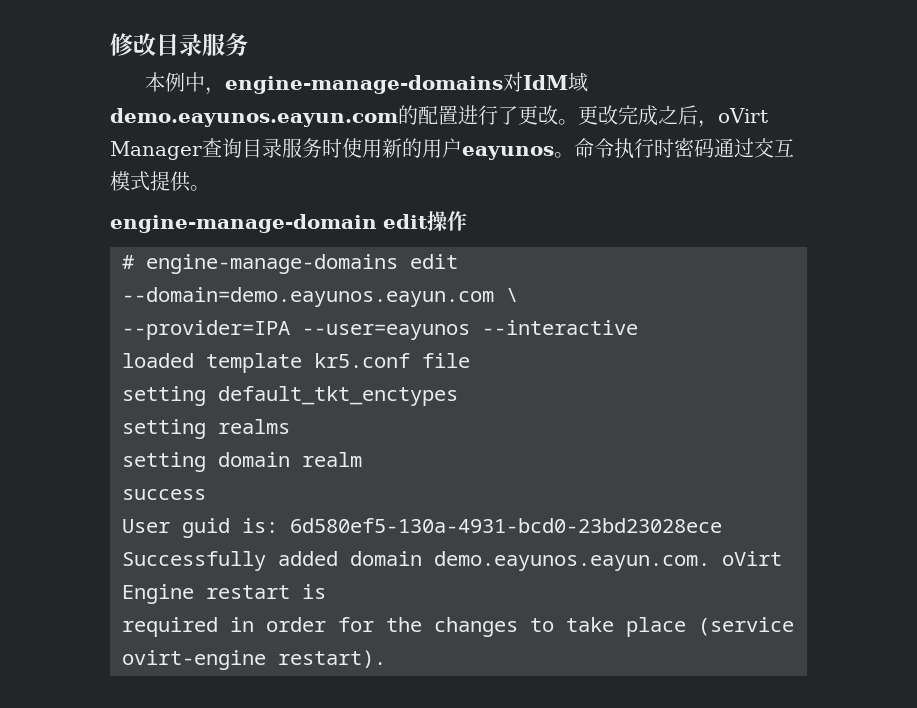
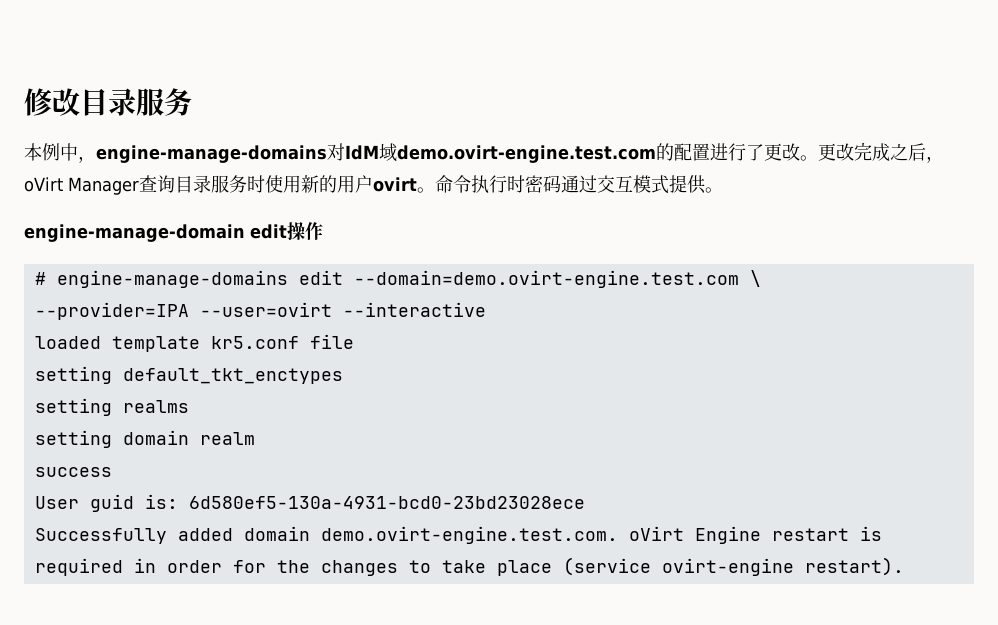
[110,108,398,127] demo.eayunos.eayun.com -> [397,145,656,163] demo.ovirt-engine.test.com
[462,146,554,160] eayunos -> [373,177,417,192] ovirt
[122,287,494,307] --domain=demo.eayunos.eayun.com -> [353,270,739,288] --domain=demo.ovirt-engine.test.com
[302,324,470,340] --user=eayunos -> [199,302,332,317] --user=ovirt
[434,551,710,571] demo.eayunos.eayun.com. -> [320,526,618,544] demo.ovirt-engine.test.com.

